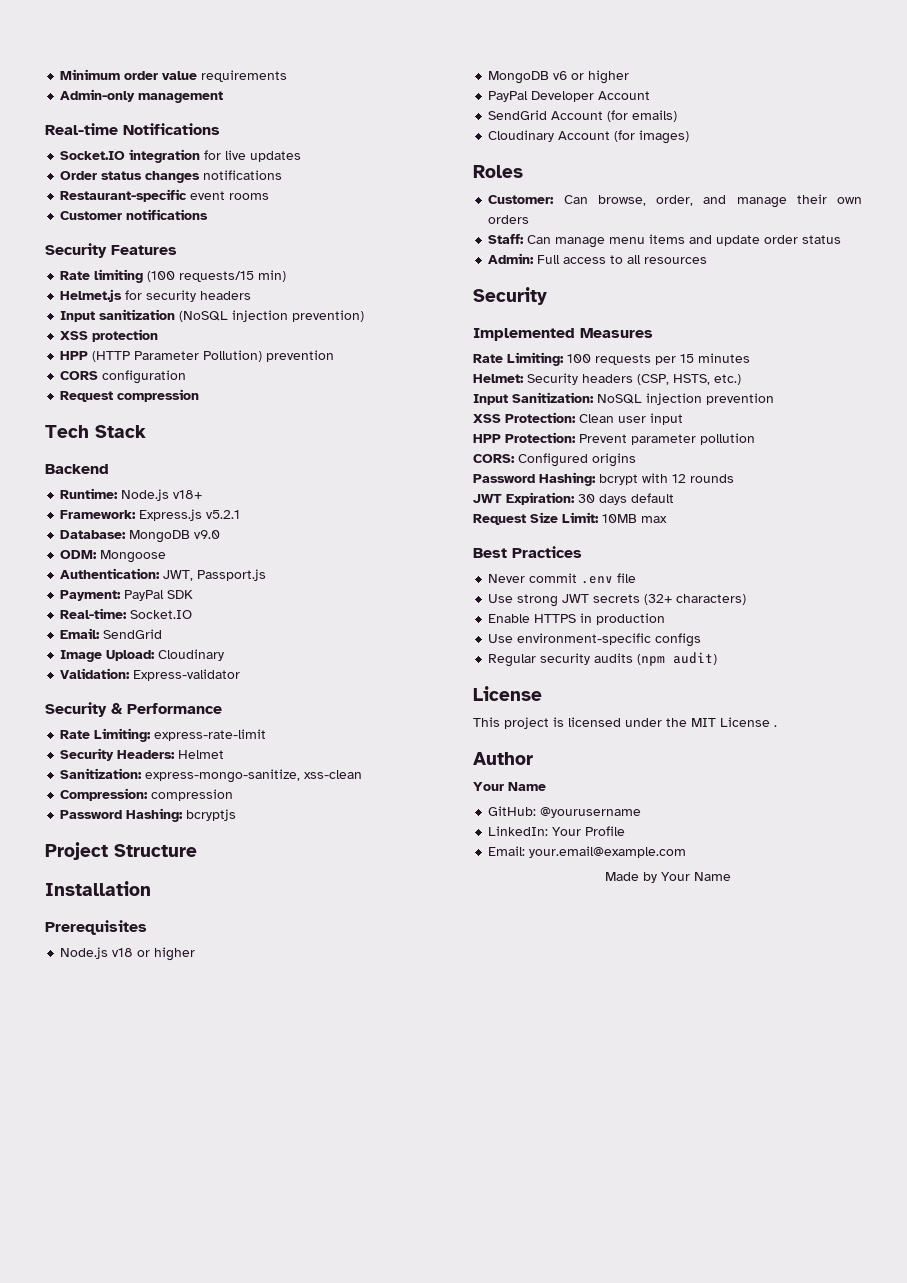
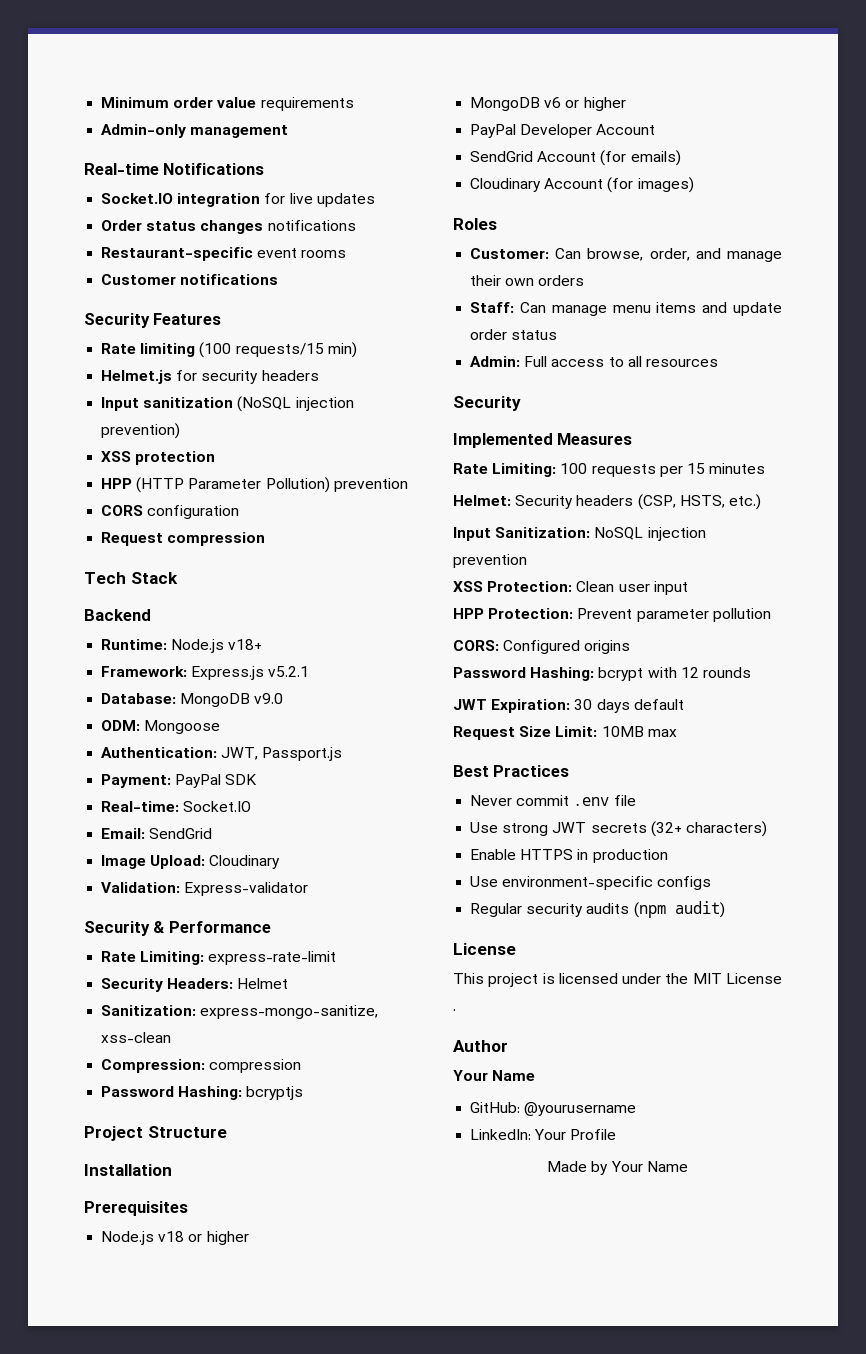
[488,846,687,858] // Email: your.email@example.com -> (617, 1134) none

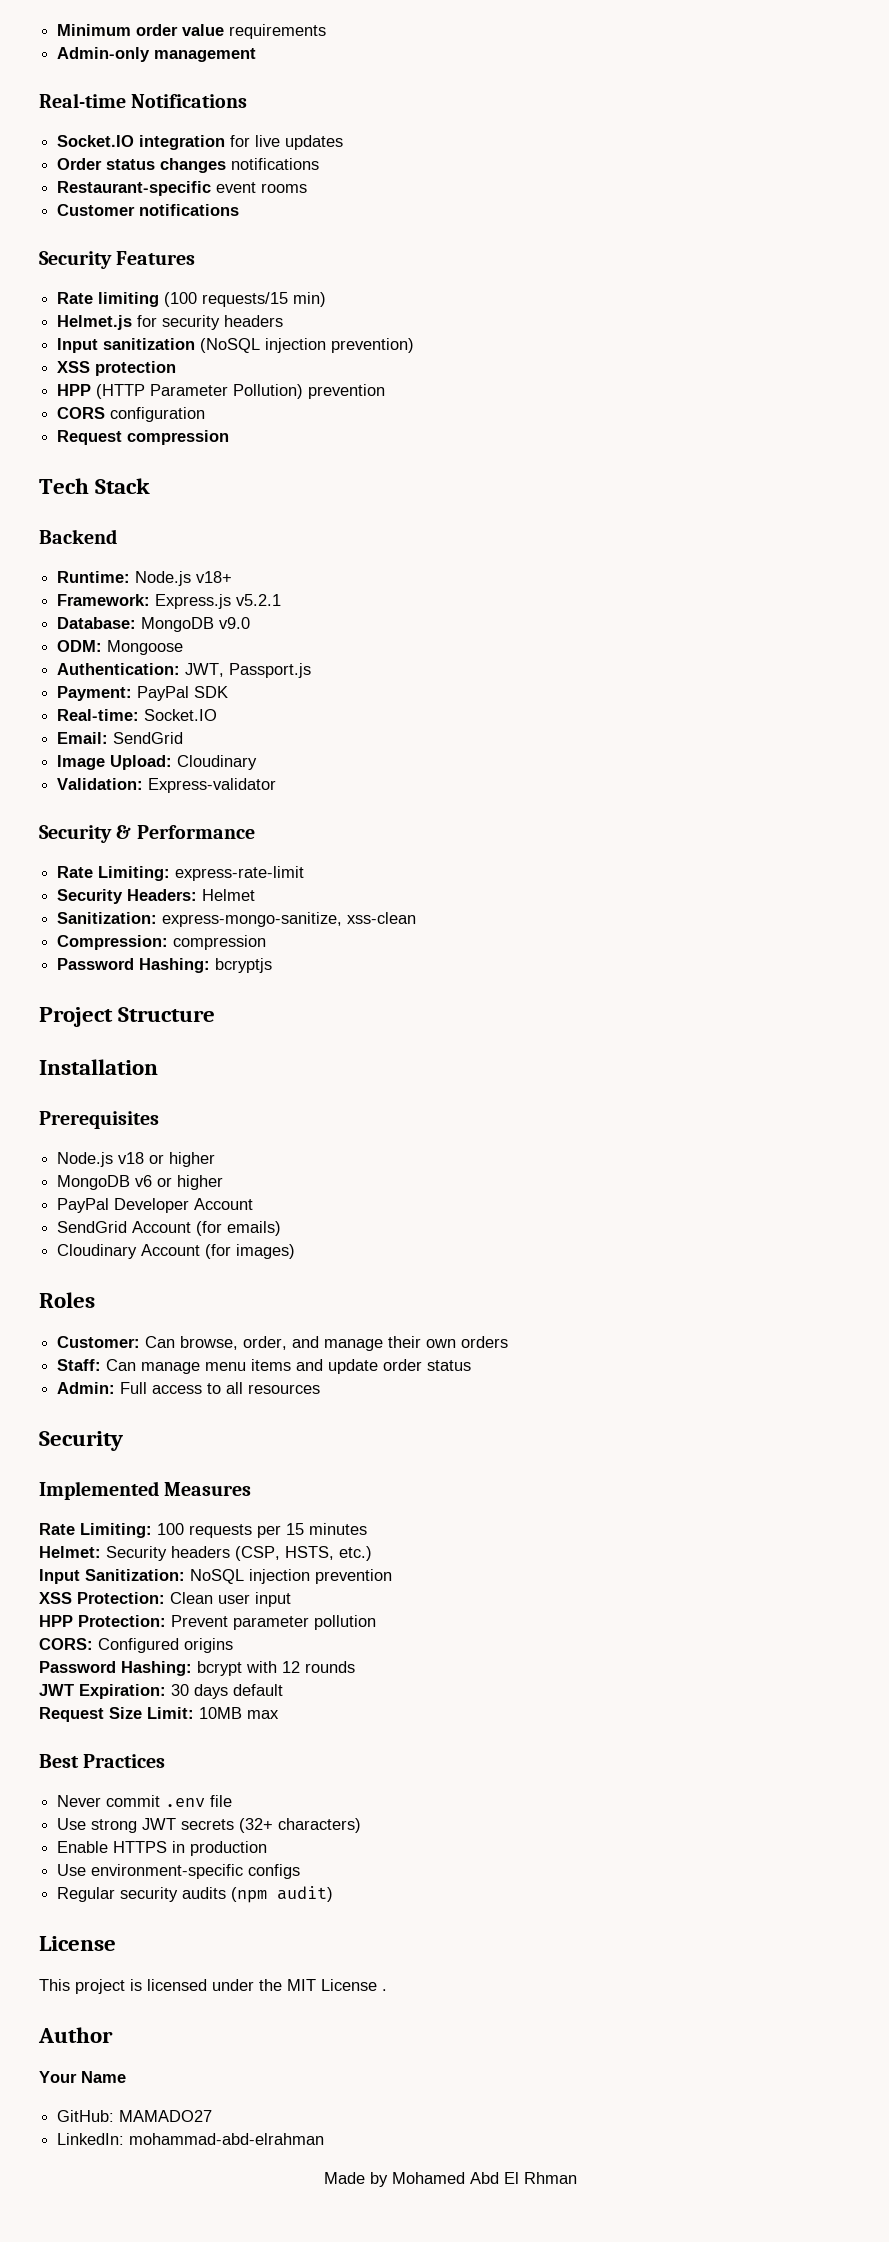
[524,1102,637,1116] @yourusername -> [119,2110,213,2122] MAMADO27
[534,1129,617,1140] Your Profile -> [129,2133,325,2145] mohammad-abd-elrahman
[610,1161,688,1172] Your Name -> [392,2172,577,2184] Mohamed Abd El Rhman

